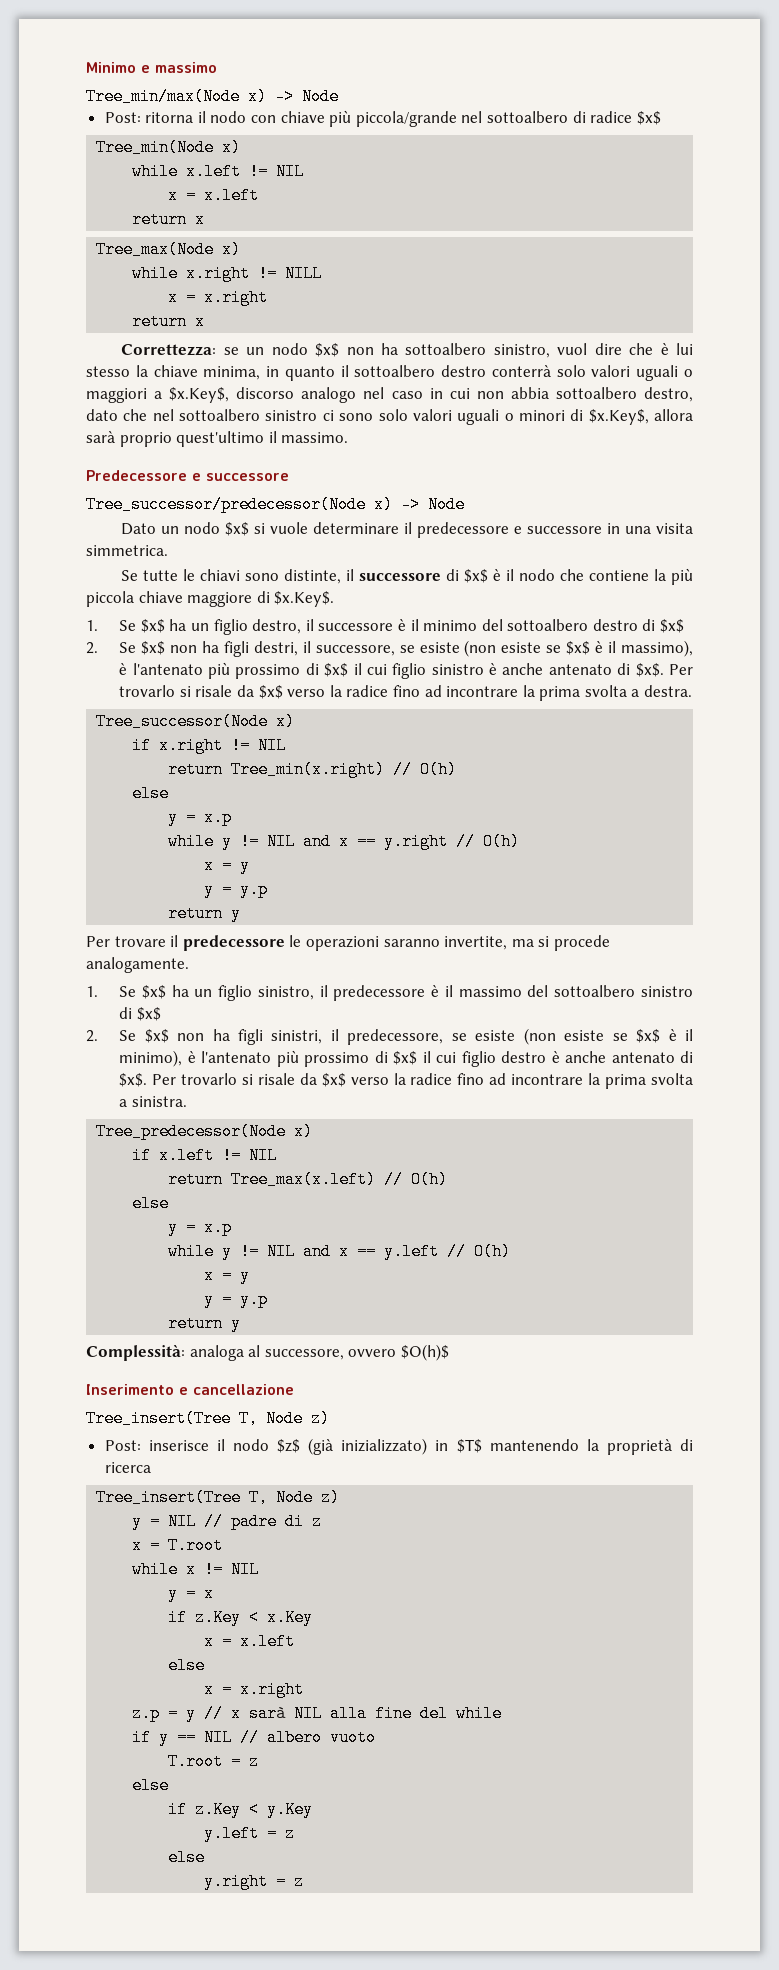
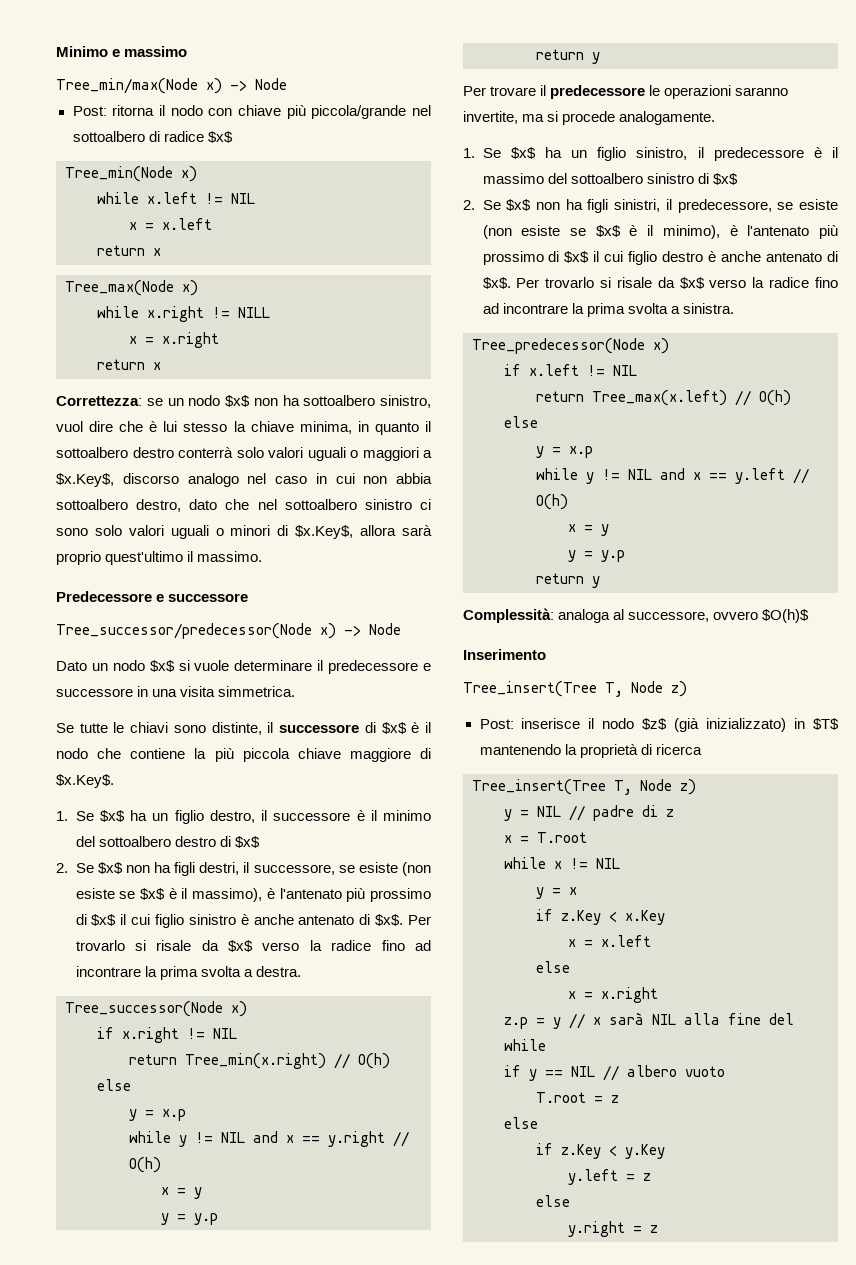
[179,1384,294,1395] e cancellazione -> (546, 654) none

